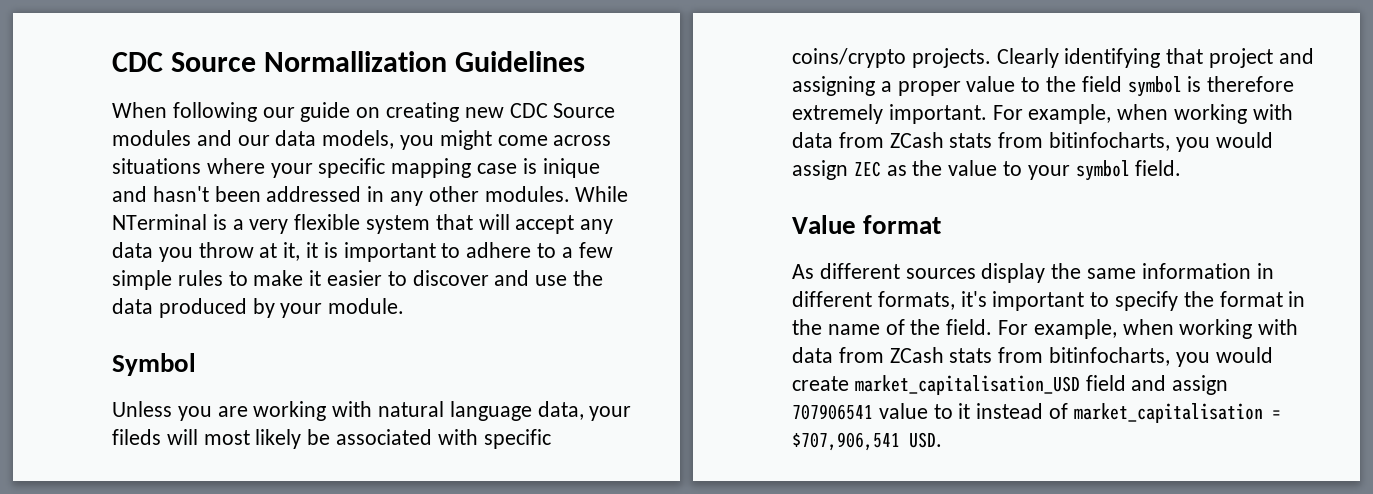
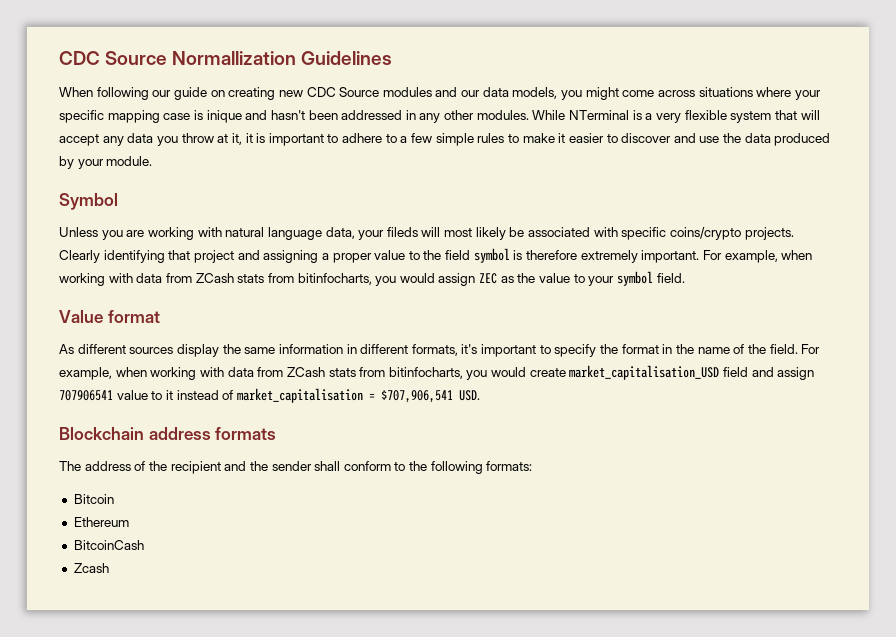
(942, 440) none -> [59,427,277,440] [59,461,533,474] [73,494,114,504] [73,517,129,527] [73,540,144,550] [73,563,109,573] // Blockchain address formats // The address of the recipient and the sender shall conform to the following formats: // Bitcoin // Ethereum // BitcoinCash // Zcash

